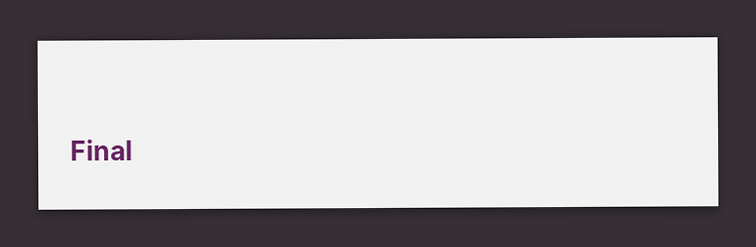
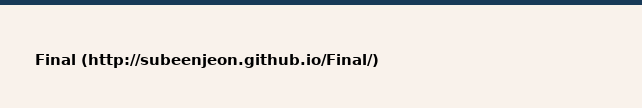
(133, 150) none -> [81,54,379,68] (http://subeenjeon.github.io/Final/)

